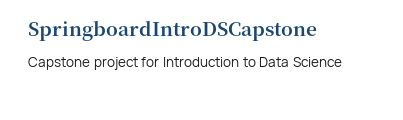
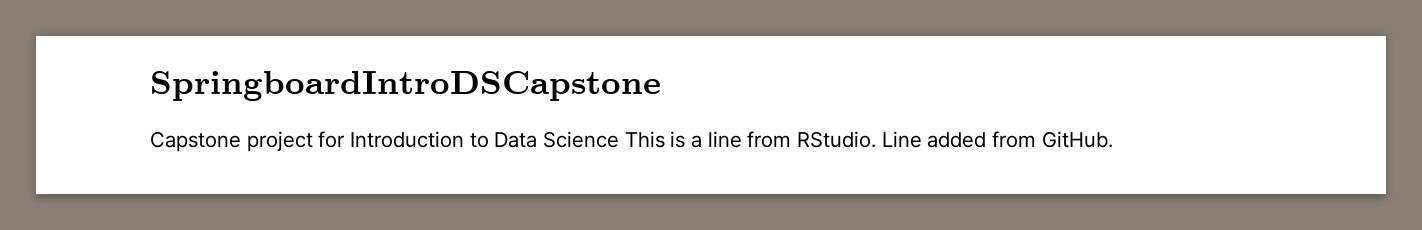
(342, 62) none -> [624,131,1113,148] This is a line from RStudio. Line added from GitHub.

